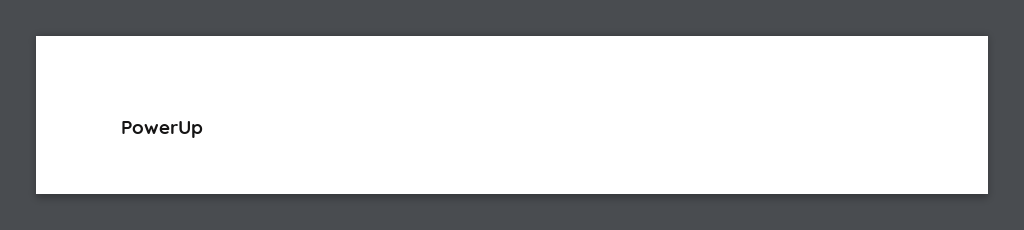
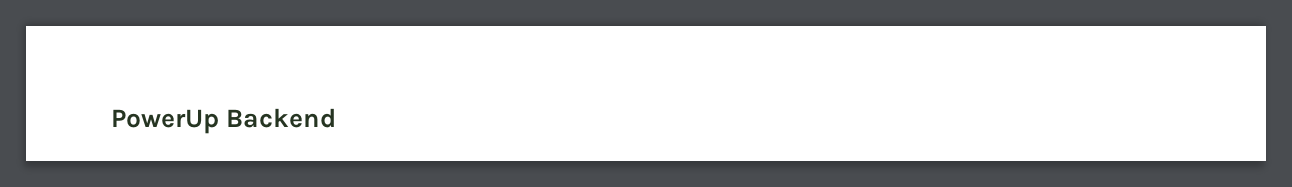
(203, 129) none -> [226,108,337,128] Backend

